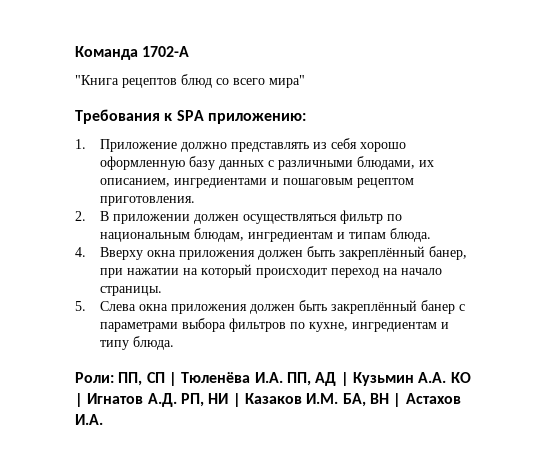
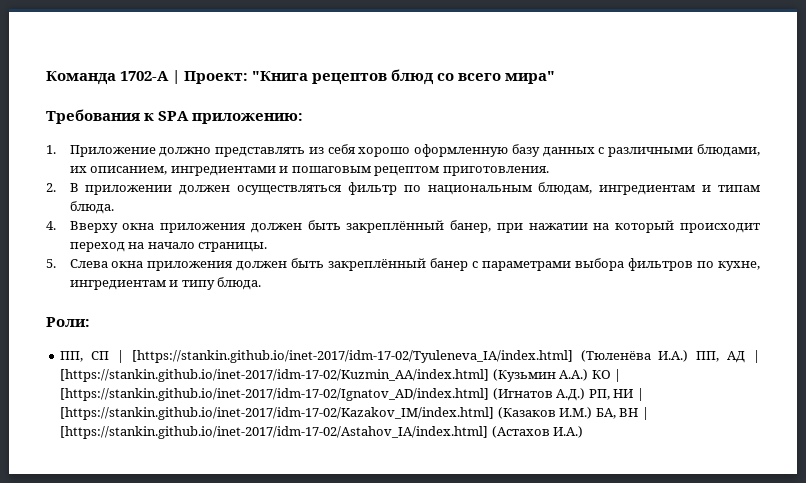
(190, 51) // -> [172,70,249,84] | Проект:
(114, 377) none -> (90, 322) //
[181,372,471,386] [75,393,461,407] [75,414,103,425] Тюленёва И.А. ПП, АД | Кузьмин А.А. КО | Игнатов А.Д. РП, НИ | Казаков И.М. БА, ВН | Астахов И.А. -> [131,350,760,363] [60,369,622,382] [60,388,644,401] [60,407,649,420] [60,426,584,439] [https://stankin.github.io/inet-2017/idm-17-02/Tyuleneva_IA/index.html] (Тюленёва И.А.) ПП, АД | [https://stankin.github.io/inet-2017/idm-17-02/Kuzmin_AA/index.html] (Кузьмин А.А.) КО | [https://stankin.github.io/inet-2017/idm-17-02/Ignatov_AD/index.html] (Игнатов А.Д.) РП, НИ | [https://stankin.github.io/inet-2017/idm-17-02/Kazakov_IM/index.html] (Казаков И.М.) БА, ВН | [https://stankin.github.io/inet-2017/idm-17-02/Astahov_IA/index.html] (Астахов И.А.)

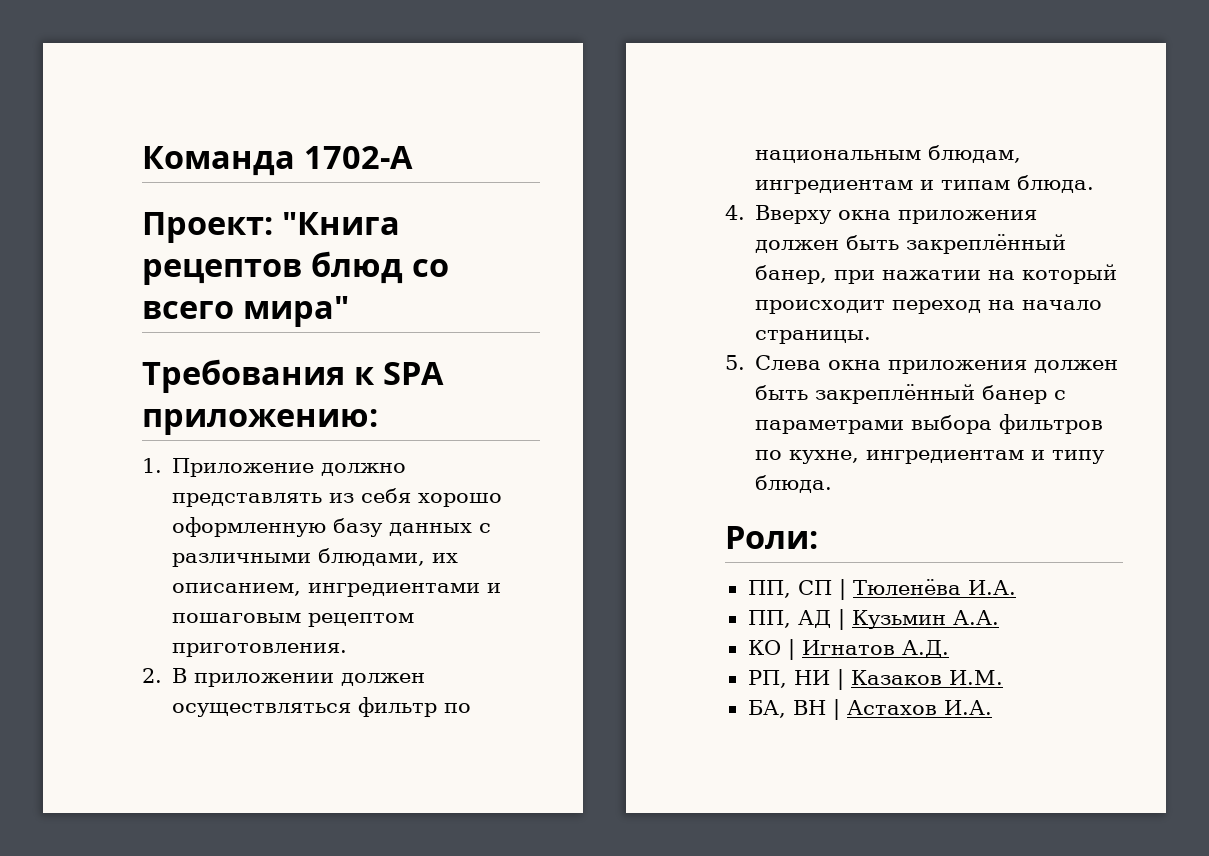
[172,70,181,84] | -> (413, 157) //
[131,350,760,363] [60,369,622,382] [60,388,644,401] [60,407,649,420] [60,426,584,439] [https://stankin.github.io/inet-2017/idm-17-02/Tyuleneva_IA/index.html] (Тюленёва И.А.) ПП, АД | [https://stankin.github.io/inet-2017/idm-17-02/Kuzmin_AA/index.html] (Кузьмин А.А.) КО | [https://stankin.github.io/inet-2017/idm-17-02/Ignatov_AD/index.html] (Игнатов А.Д.) РП, НИ | [https://stankin.github.io/inet-2017/idm-17-02/Kazakov_IM/index.html] (Казаков И.М.) БА, ВН | [https://stankin.github.io/inet-2017/idm-17-02/Astahov_IA/index.html] (Астахов И.А.) -> [852,579,1016,595] [747,609,999,630] [747,639,949,660] [747,669,1003,690] [747,699,992,720] Тюленёва И.А. // ПП, АД | Кузьмин А.А. // КО | Игнатов А.Д. // РП, НИ | Казаков И.М. // БА, ВН | Астахов И.А.

